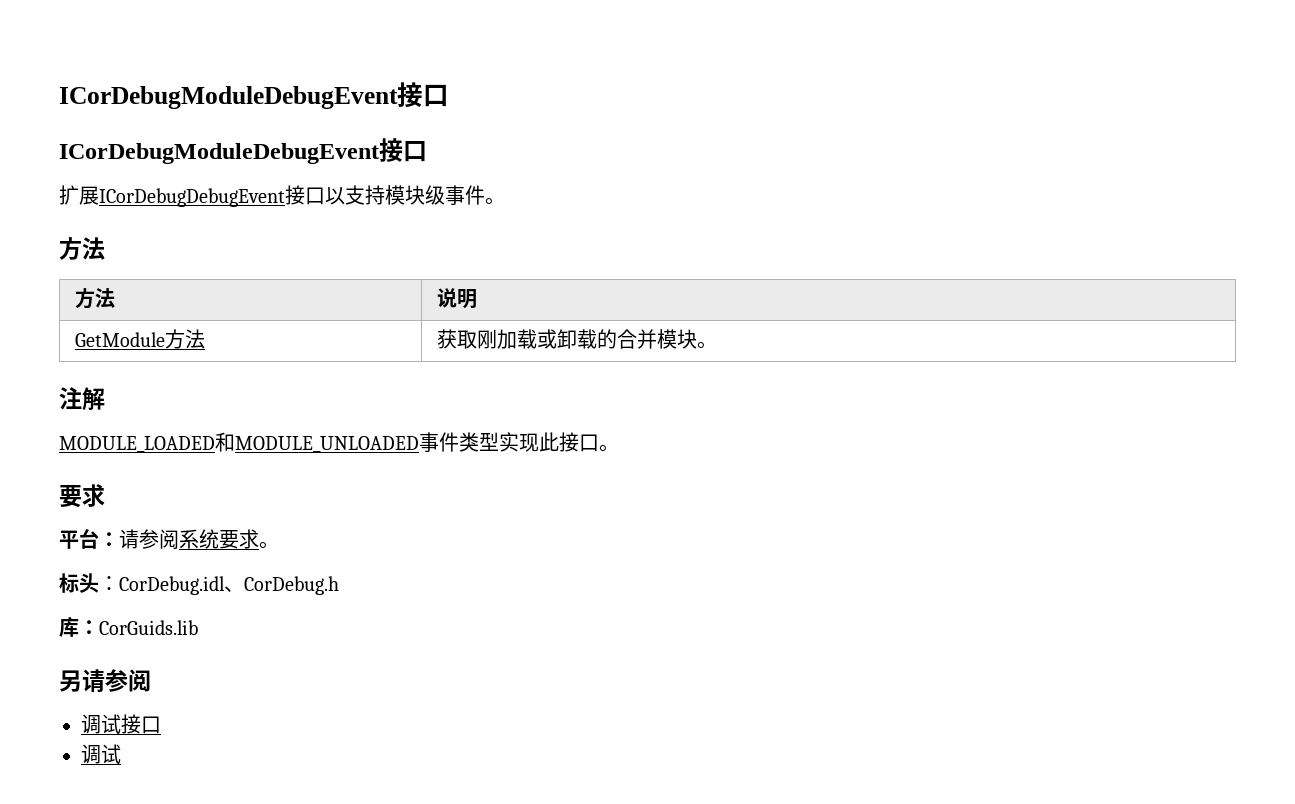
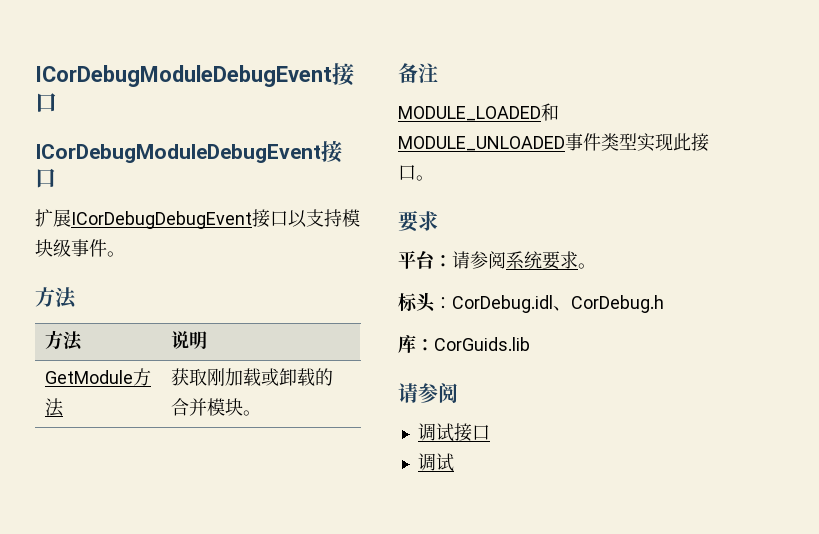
(717, 345) none -> [398,63,418,83] 备
[82,387,105,411] 解 -> (438, 73) none
[59,670,82,692] 另 -> (530, 344) none

